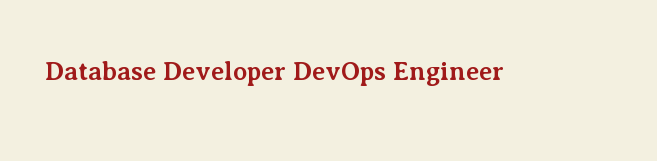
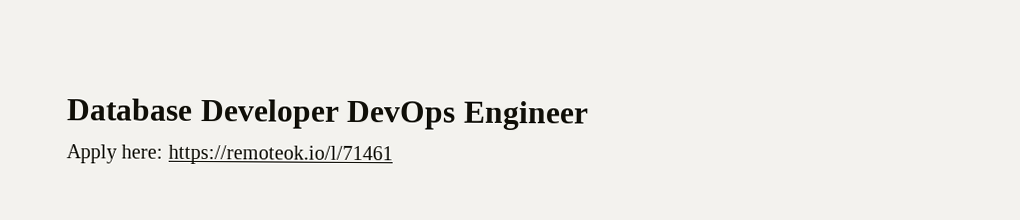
(505, 74) none -> [66,144,393,166] // Apply here: https://remoteok.io/l/71461

